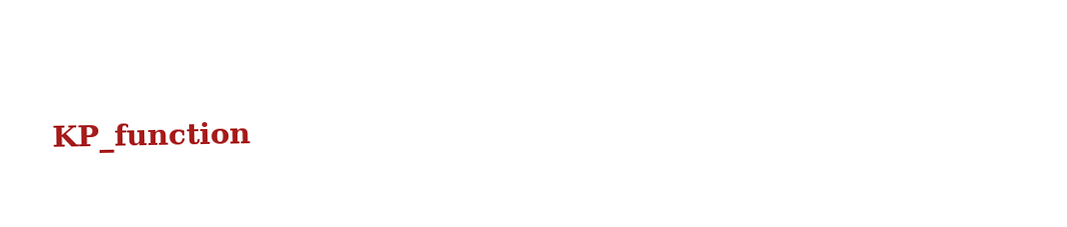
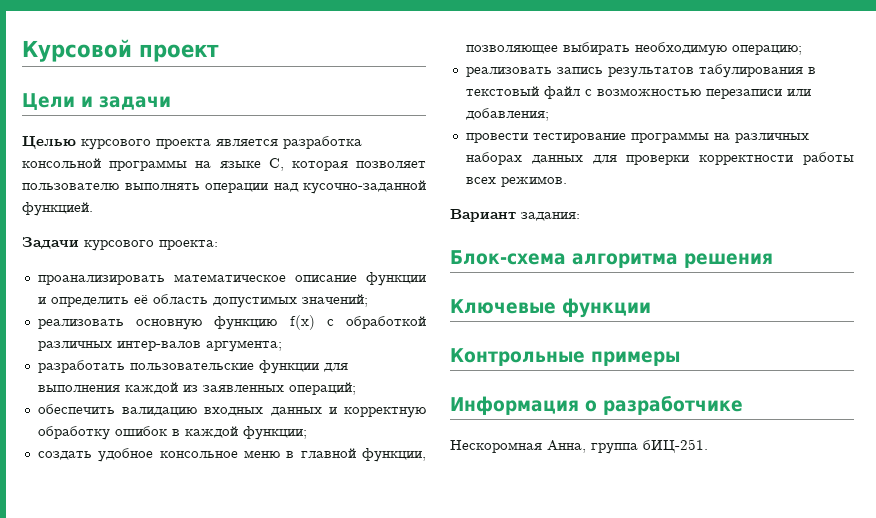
[52,121,251,154] KP_function -> [22,39,219,62] [22,93,171,110] [22,136,362,150] [22,158,426,171] [22,180,426,194] [22,202,93,216] [22,237,218,251] [37,272,426,286] [37,294,368,308] [37,315,426,330] [37,340,282,352] [37,360,348,374] [37,382,356,395] [37,404,426,418] [37,426,307,440] [37,448,427,462] [465,42,802,56] [465,64,816,78] [465,86,811,99] [465,108,549,121] [465,132,809,143] [465,152,854,165] [465,176,567,187] [450,209,580,222] [450,250,773,268] [450,298,651,318] [450,348,680,366] [450,395,743,415] [450,439,708,454] Курсовой проект // Цели и задачи // Целью курсового проекта является разработка консольной программы на языке С, которая позволяет пользователю выполнять операции над кусочно-заданной функцией. // Задачи курсового проекта: // проанализировать математическое описание функции и определить её область допустимых значений; // реализовать основную функцию f(x) с обработкой различных интер-валов аргумента; // разработать пользовательские функции для выполнения каждой из заявленных операций; // обеспечить валидацию входных данных и корректную обработку ошибок в каждой функции; // создать удобное консольное меню в главной функции, позволяющее выбирать необходимую операцию; // реализовать запись результатов табулирования в текстовый файл с возможностью перезаписи или добавления; // провести тестирование программы на различных наборах данных для проверки корректности работы всех режимов. // Вариант задания: // Блок-схема алгоритма решения // Ключевые функции // Контрольные примеры // Информация о разработчике // Нескоромная Анна, группа бИЦ-251.

